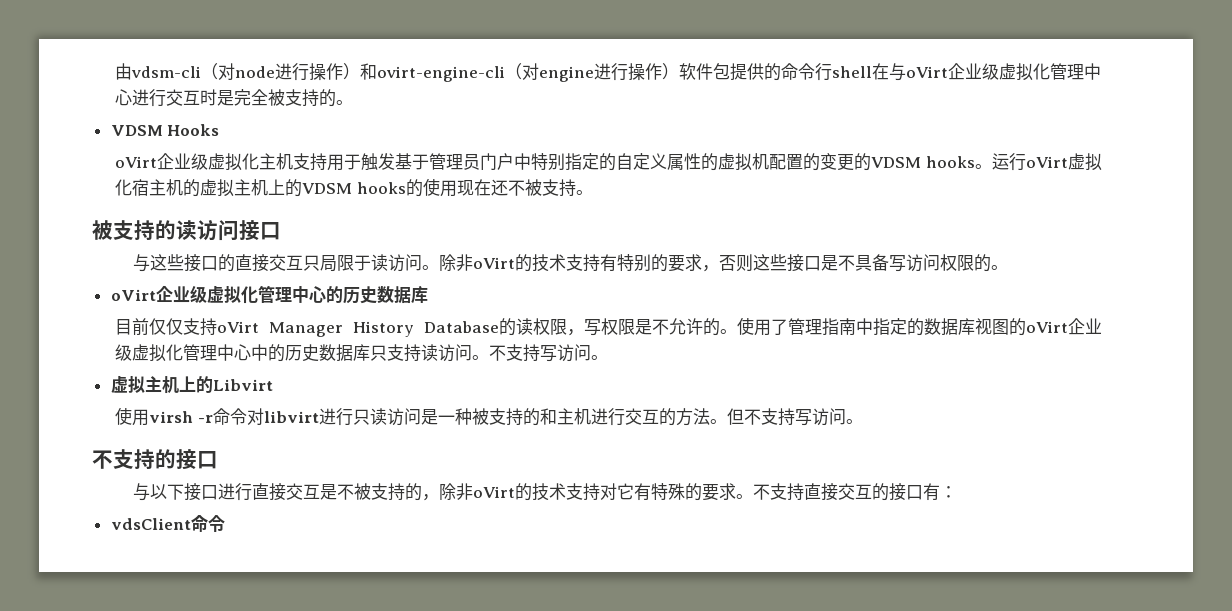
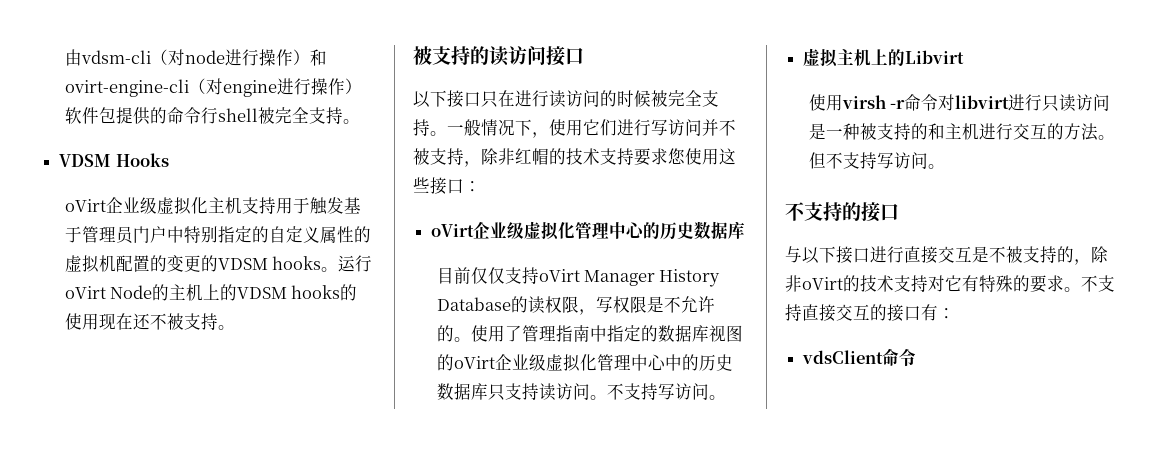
[871,63,1101,81] [114,89,336,107] 在与oVirt企业级虚拟化管理中心进行交互时是完全被支持的 -> [257,107,343,124] 被完全支持
[1068,153,1102,171] [114,179,234,197] 虚拟化宿主机的虚拟 -> [110,284,170,301] Node的
[132,254,1008,272] 与这些接口的直接交互只局限于读访问。除非oVirt的技术支持有特别的要求，否则这些接口是不具备写访问权限的。 -> [413,90,719,108] [413,119,736,138] [413,148,736,167] [413,177,481,195] 以下接口只在进行读访问的时候被完全支持。一般情况下，使用它们进行写访问并不被支持，除非红帽的技术支持要求您使用这些接口：

